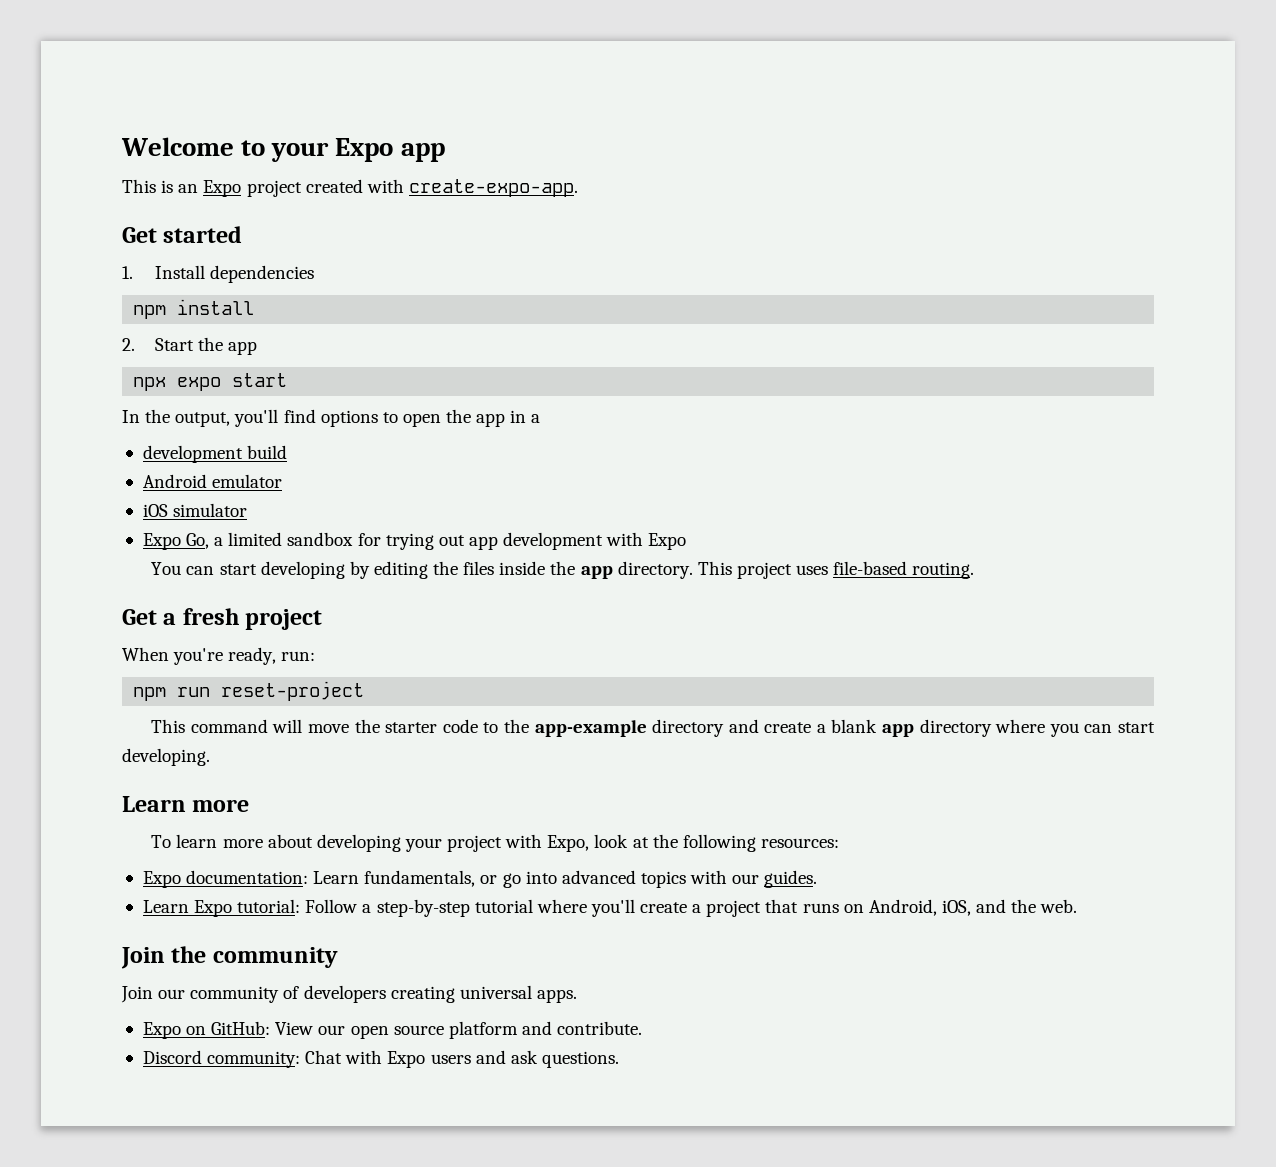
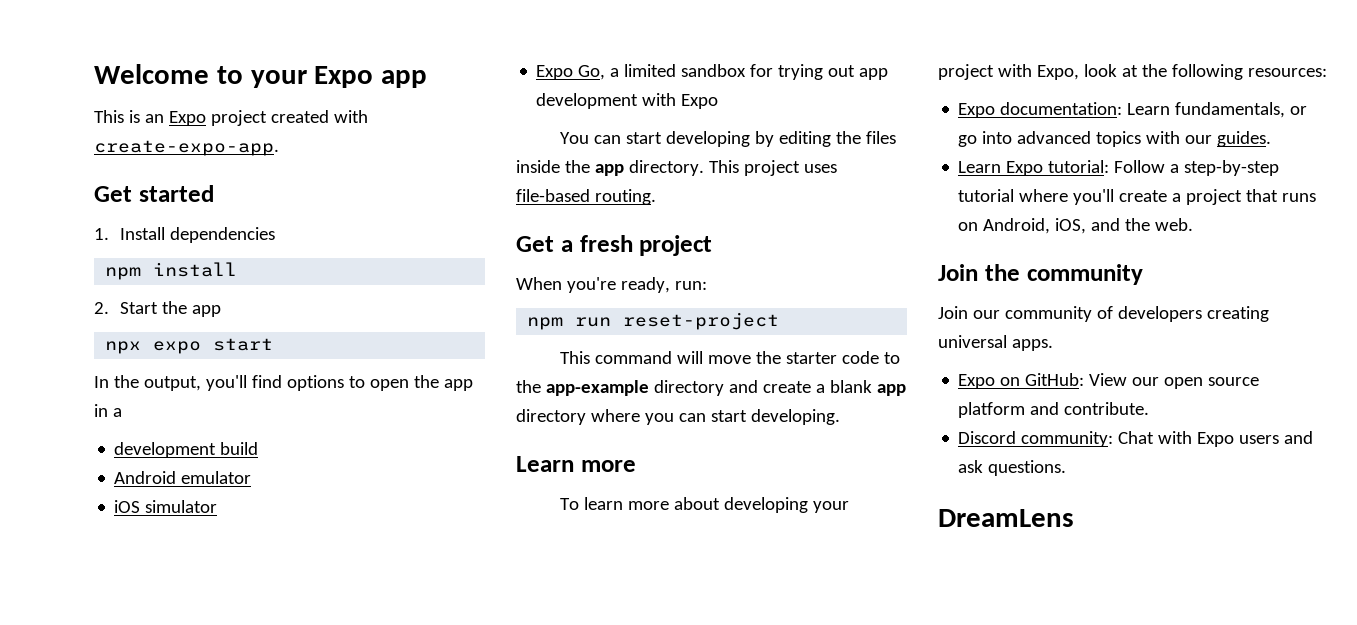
(619, 1059) none -> [938,509,1074,527] // DreamLens

